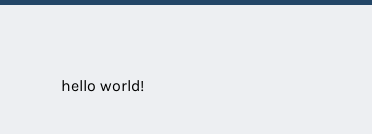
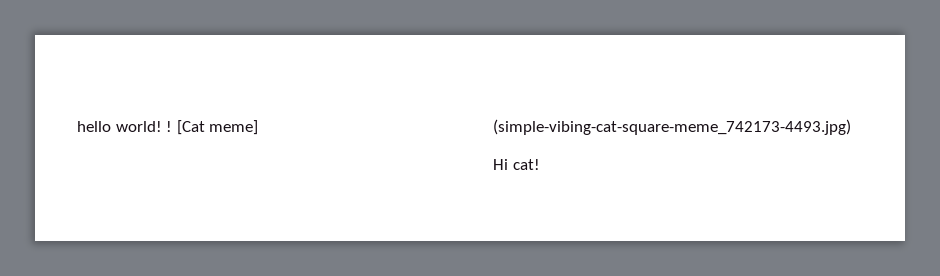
(145, 86) none -> [166,119,851,135] [493,159,540,170] ! [Cat meme] (simple-vibing-cat-square-meme_742173-4493.jpg) // Hi cat!

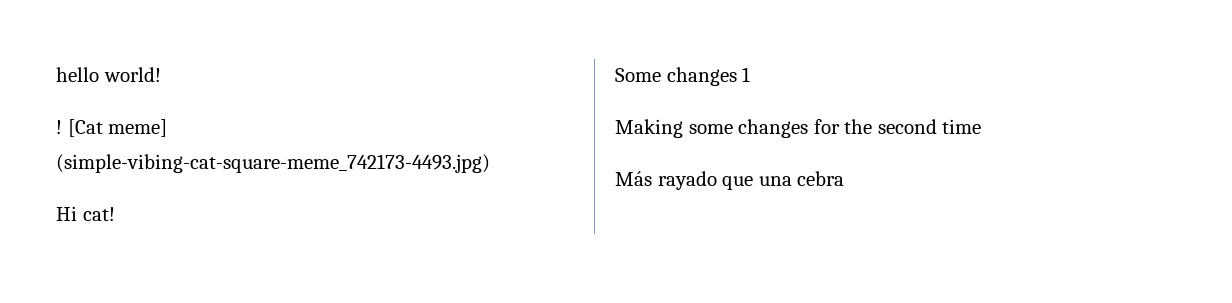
(162, 126) none -> (161, 74) //
(540, 164) none -> [615,67,751,86] [615,119,982,138] [615,171,845,190] // Some changes 1 // Making some changes for the second time // Más rayado que una cebra

